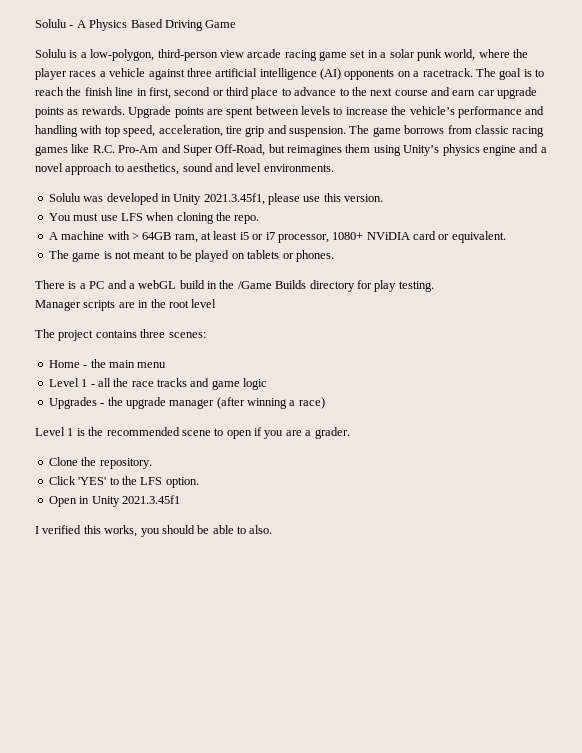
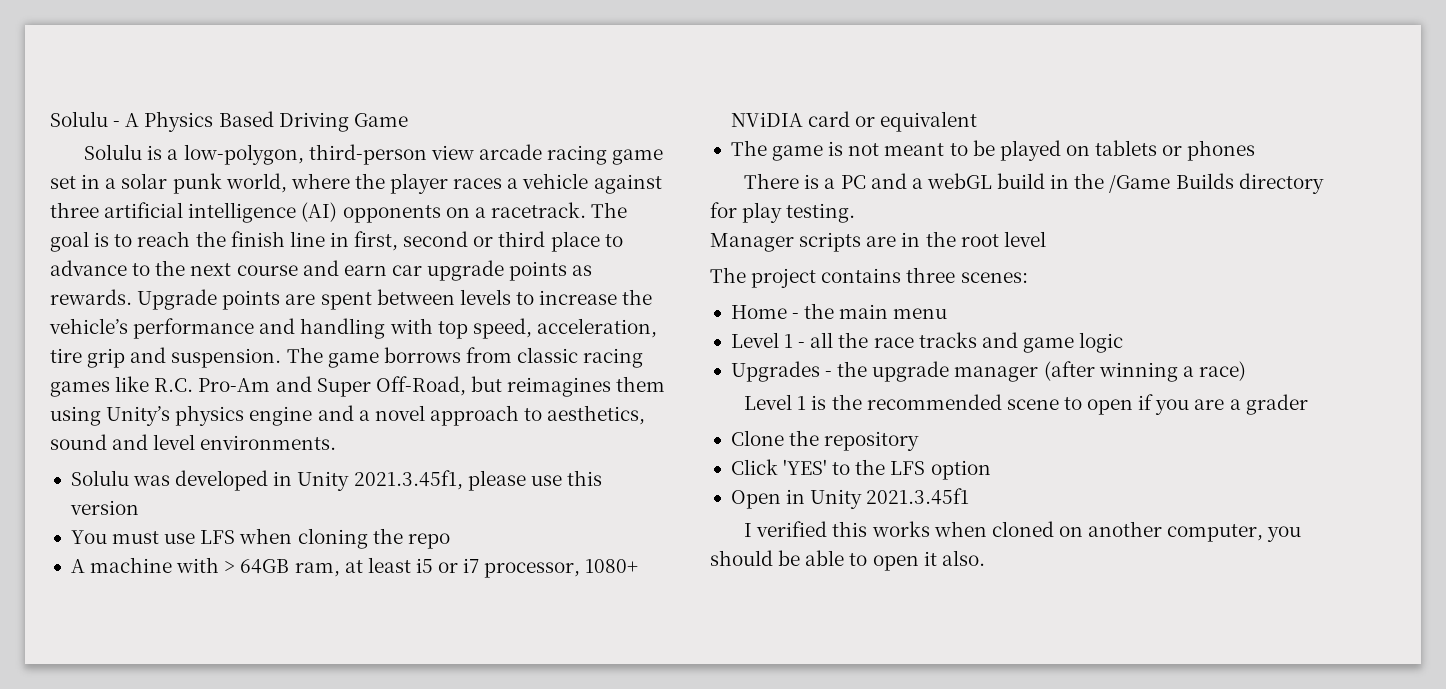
[344,194,384,202] version. -> [69,500,139,515] version
[234,215,260,224] repo. -> [407,533,450,549] repo
[451,231,506,243] equivalent. -> [880,111,978,132] equivalent
[295,250,334,262] phones. -> [1187,140,1256,161] phones
[314,427,350,439] grader. -> [1245,394,1308,415] grader
[99,458,152,469] repository. -> [824,431,920,451] repository
[165,477,199,488] option. -> [930,460,991,480] option
[104,525,138,537] works, -> [871,521,1264,542] works when cloned on another computer,
(246, 530) none -> [872,551,937,571] open it

